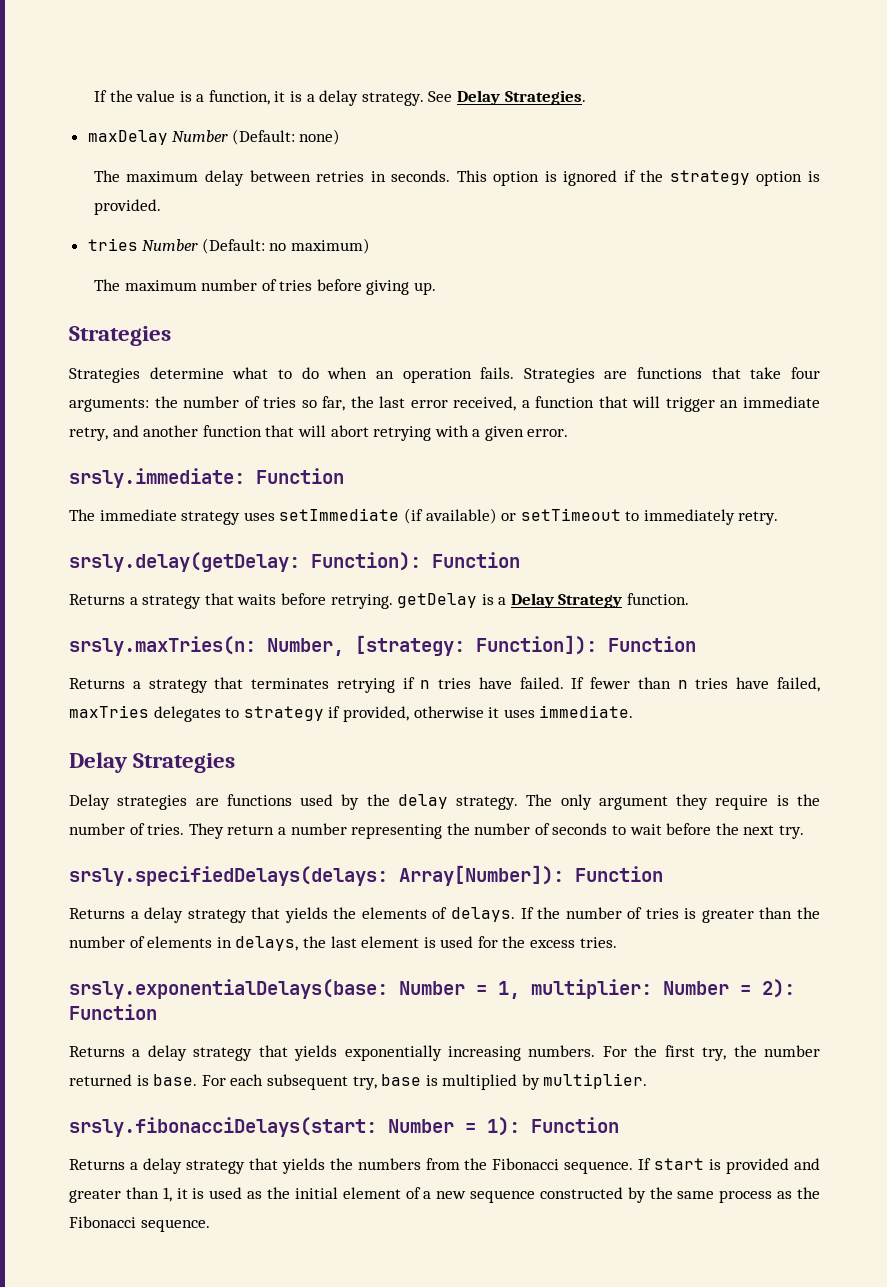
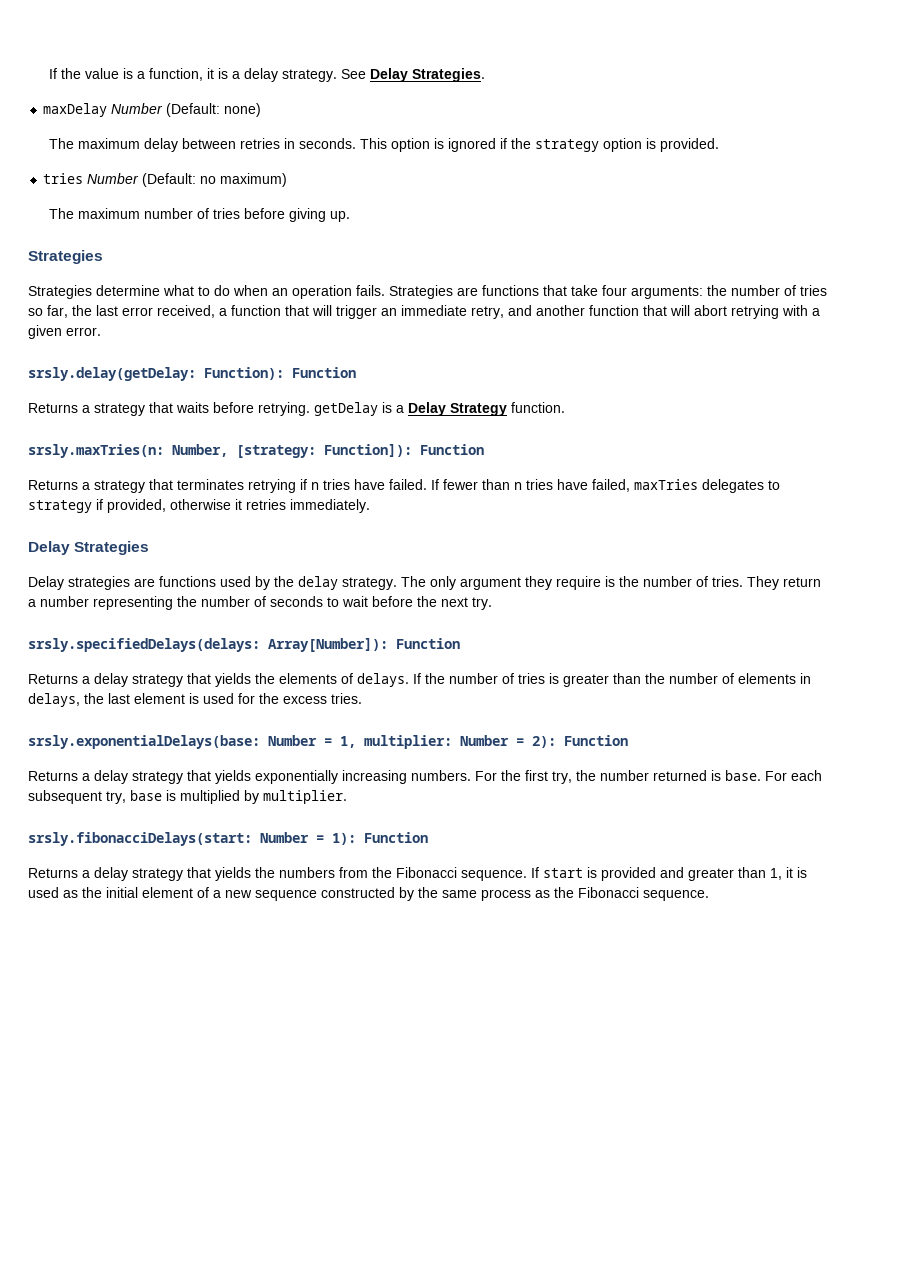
[69,468,344,488] [69,508,779,525] // srsly.immediate: Function // The immediate strategy uses setImmediate (if available) or setTimeout to immediately retry. -> (101, 331) none
[503,705,634,718] uses immediate. -> [246,499,370,513] retries immediately.

